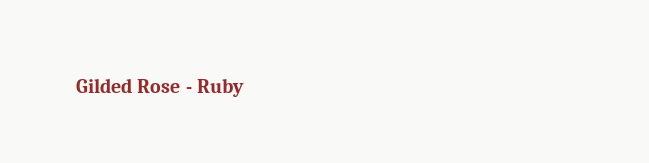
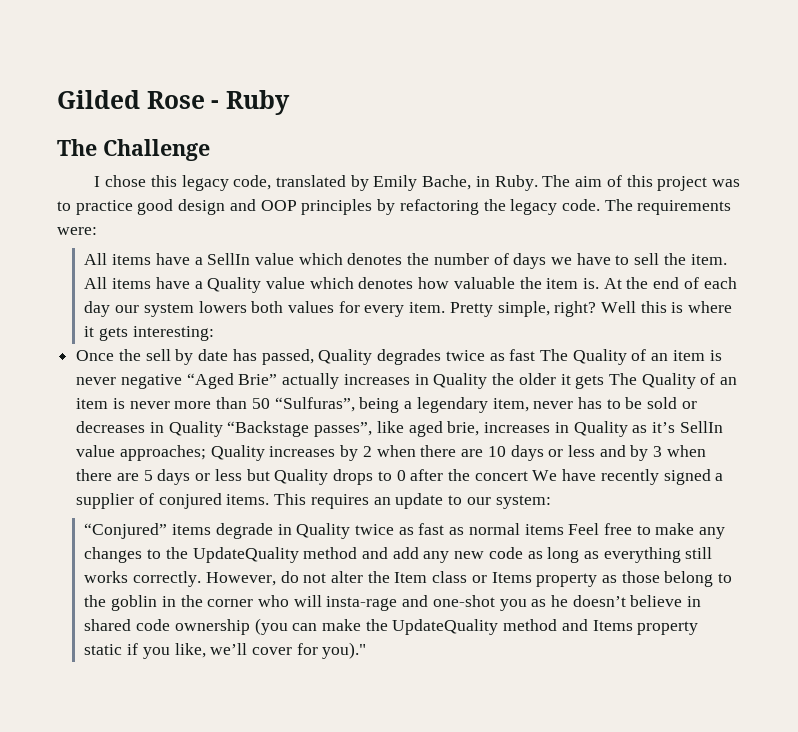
(244, 87) none -> [57,139,210,161] [94,175,741,191] [57,199,732,215] [57,227,97,235] [84,253,727,269] [84,277,737,293] [84,301,733,317] [84,326,214,341] [76,349,722,365] [76,373,738,389] [76,397,697,413] [76,421,723,437] [76,445,706,461] [76,469,724,485] [76,493,551,509] [84,523,726,539] [84,547,713,563] [84,571,733,587] [84,595,702,611] [84,618,699,635] [84,642,367,659] // The Challenge // I chose this legacy code, translated by Emily Bache, in Ruby. The aim of this project was to practice good design and OOP principles by refactoring the legacy code. The requirements were: // All items have a SellIn value which denotes the number of days we have to sell the item. All items have a Quality value which denotes how valuable the item is. At the end of each day our system lowers both values for every item. Pretty simple, right? Well this is where it gets interesting: // Once the sell by date has passed, Quality degrades twice as fast The Quality of an item is never negative “Aged Brie” actually increases in Quality the older it gets The Quality of an item is never more than 50 “Sulfuras”, being a legendary item, never has to be sold or decreases in Quality “Backstage passes”, like aged brie, increases in Quality as it’s SellIn value approaches; Quality increases by 2 when there are 10 days or less and by 3 when there are 5 days or less but Quality drops to 0 after the concert We have recently signed a supplier of conjured items. This requires an update to our system: // “Conjured” items degrade in Quality twice as fast as normal items Feel free to make any changes to the UpdateQuality method and add any new code as long as everything still works correctly. However, do not alter the Item class or Items property as those belong to the goblin in the corner who will insta-rage and one-shot you as he doesn’t believe in shared code ownership (you can make the UpdateQuality method and Items property static if you like, we’ll cover for you)."

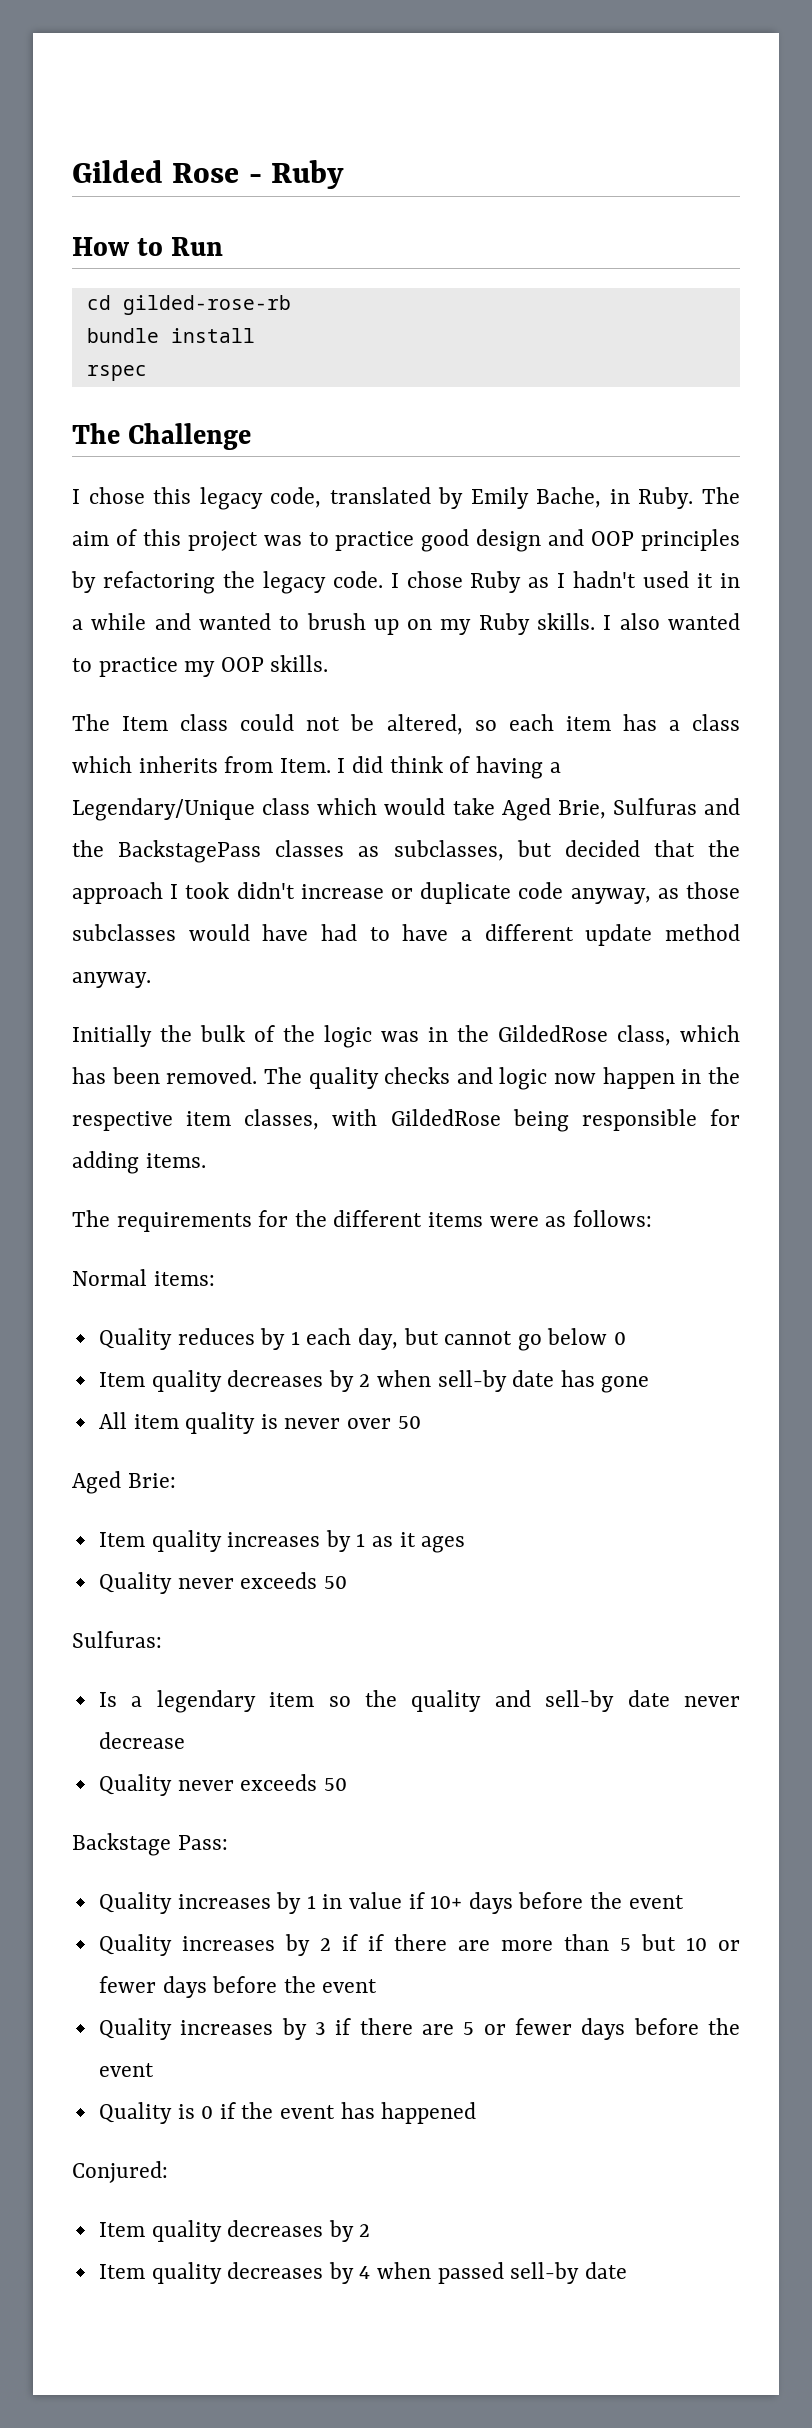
(290, 102) none -> [72,237,224,256] [86,295,291,315] [86,328,255,343] [86,365,147,381] // How to Run // cd gilded-rose-rb // bundle install // rspec
[604,199,732,215] [57,227,97,235] [84,253,727,269] [84,277,737,293] [84,301,733,317] [84,326,214,341] [76,349,722,365] [76,373,738,389] [76,397,697,413] [76,421,723,437] [76,445,626,461] The requirements were: // All items have a SellIn value which denotes the number of days we have to sell the item. All items have a Quality value which denotes how valuable the item is. At the end of each day our system lowers both values for every item. Pretty simple, right? Well this is where it gets interesting: // Once the sell by date has passed, Quality degrades twice as fast The Quality of an item is never negative “Aged Brie” actually increases in Quality the older it gets The Quality of an item is never more than 50 “Sulfuras”, being a legendary item, never has to be sold or decreases in Quality “Backstage passes”, like aged brie, increases in Quality as it’s SellIn value approaches; Quality increases by 2 when there are 10 days or less and -> [390,571,740,593] [72,613,740,635] [72,655,329,677] [72,714,741,735] [72,756,561,779] [72,798,740,821] [72,840,740,863] [72,882,740,904] [72,924,741,946] [72,972,151,988] [72,1025,740,1048] [72,1067,740,1090] [72,1109,740,1132] [72,1151,206,1174] [72,1210,652,1232] [72,1269,215,1286] [98,1328,627,1351] [98,1370,650,1393] [98,1412,421,1434] [72,1471,176,1494] [98,1530,466,1553] [98,1572,347,1594] [72,1631,162,1648] [98,1690,740,1713] [98,1732,185,1749] [98,1774,347,1796] [72,1833,228,1856] [98,1892,684,1914] [98,1934,740,1956] [98,1976,378,1998] [98,2018,274,2040] I chose Ruby as I hadn't used it in a while and wanted to brush up on my Ruby skills. I also wanted to practice my OOP skills. // The Item class could not be altered, so each item has a class which inherits from Item. I did think of having a Legendary/Unique class which would take Aged Brie, Sulfuras and the BackstagePass classes as subclasses, but decided that the approach I took didn't increase or duplicate code anyway, as those subclasses would have had to have a different update method anyway. // Initially the bulk of the logic was in the GildedRose class, which has been removed. The quality checks and logic now happen in the respective item classes, with GildedRose being responsible for adding items. // The requirements for the different items were as follows: // Normal items: // Quality reduces by 1 each day, but cannot go below 0 // Item quality decreases by 2 when sell-by date has gone // All item quality is never over 50 // Aged Brie: // Item quality increases by 1 as it ages // Quality never exceeds 50 // Sulfuras: // Is a legendary item so the quality and sell-by date never decrease // Quality never exceeds 50 // Backstage Pass: // Quality increases by 1 in value if 10+ days before the event // Quality increases by 2 if if there are more than 5 but 10 or fewer days before the event // Quality increases
[666,445,706,457] when -> [335,2018,352,2035] if
[157,469,724,485] [76,493,551,509] [84,523,726,539] [84,547,713,563] [84,571,733,587] [84,595,702,611] [84,618,699,635] [84,642,367,659] days or less but Quality drops to 0 after the concert We have recently signed a supplier of conjured items. This requires an update to our system: // “Conjured” items degrade in Quality twice as fast as normal items Feel free to make any changes to the UpdateQuality method and add any new code as long as everything still works correctly. However, do not alter the Item class or Items property as those belong to the goblin in the corner who will insta-rage and one-shot you as he doesn’t believe in shared code ownership (you can make the UpdateQuality method and Items property static if you like, we’ll cover for you)." -> [483,2018,740,2040] [98,2063,154,2077] [98,2102,477,2124] [72,2161,168,2183] [98,2220,371,2242] [98,2262,627,2284] or fewer days before the event // Quality is 0 if the event has happened // Conjured: // Item quality decreases by 2 // Item quality decreases by 4 when passed sell-by date

